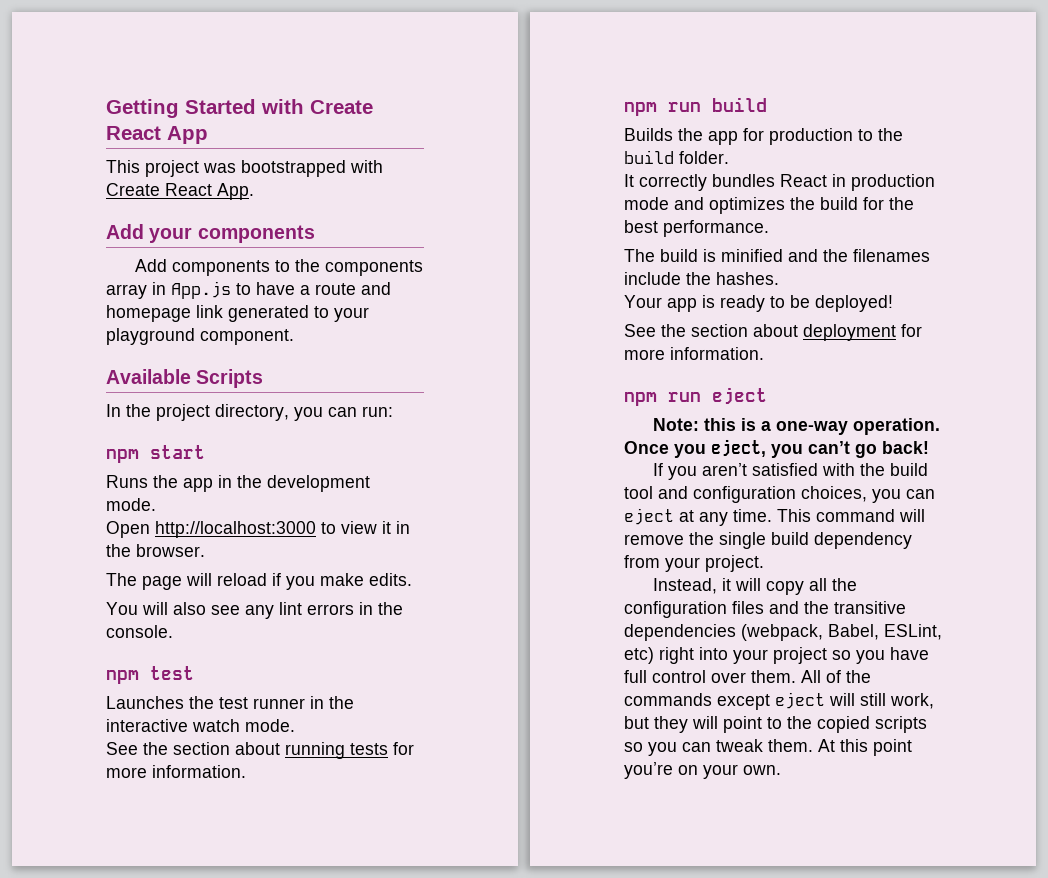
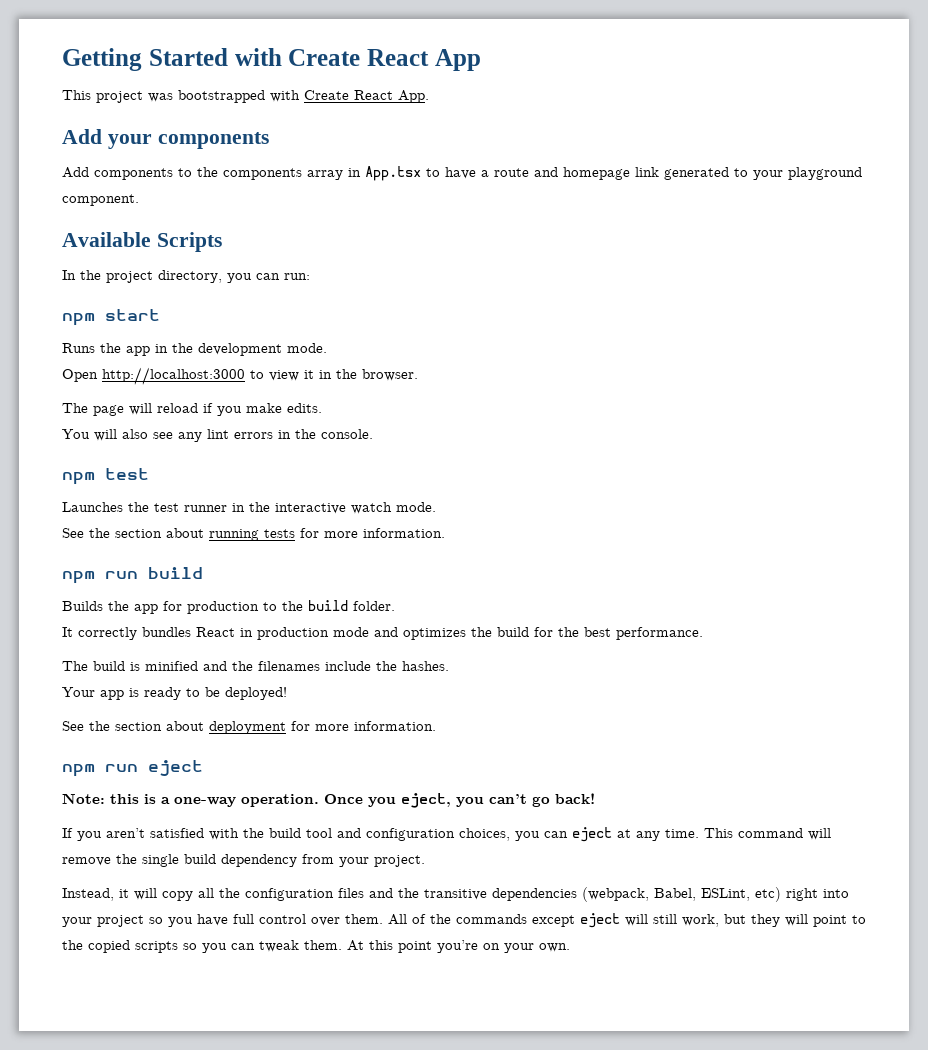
[171,281,231,299] App.js -> [365,166,421,181] App.tsx

